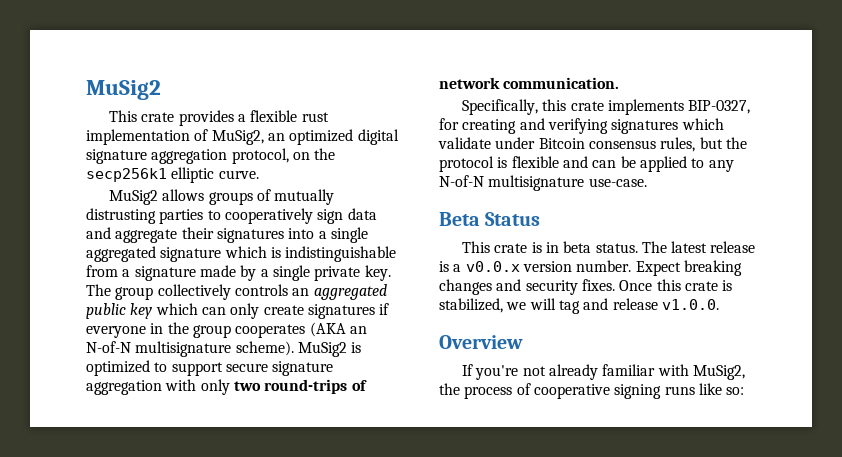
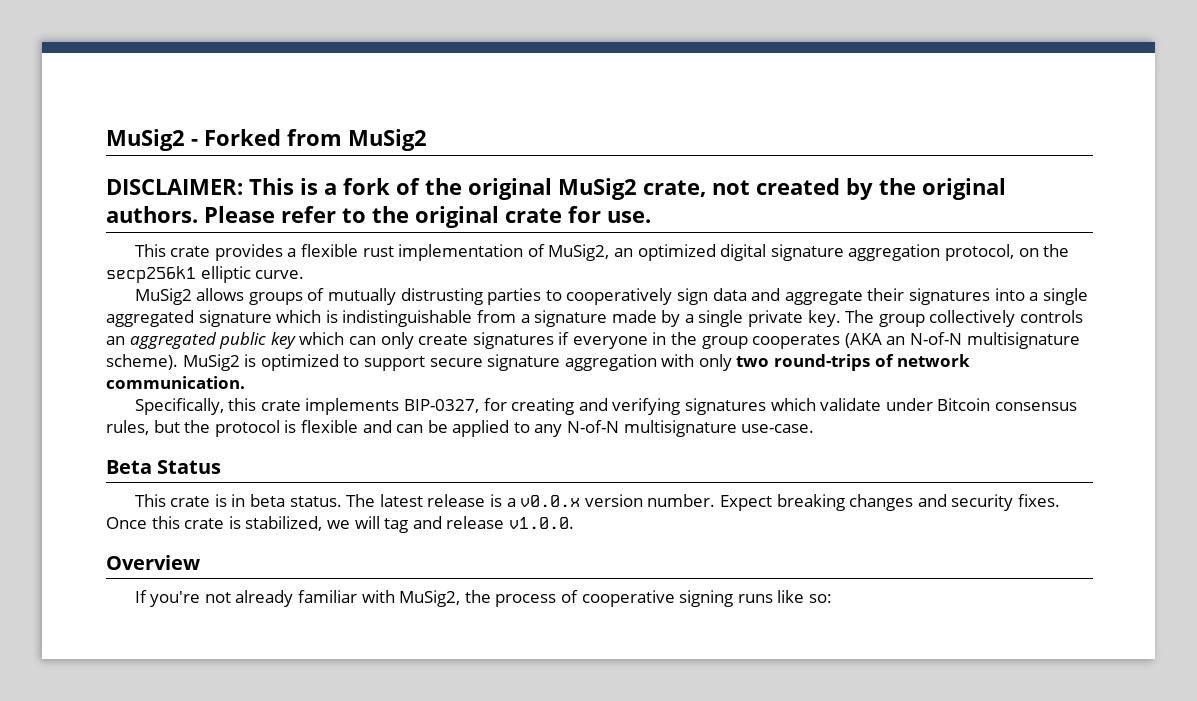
[86,80,161,100] MuSig2 -> [106,129,427,151] [106,178,1006,200] [106,206,651,228] MuSig2 - Forked from MuSig2 // DISCLAIMER: This is a fork of the original MuSig2 crate, not created by the original authors. Please refer to the original crate for use.

